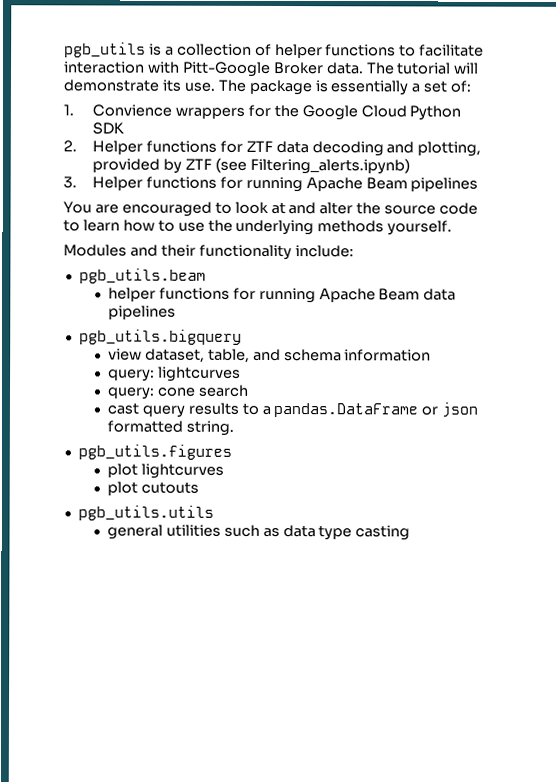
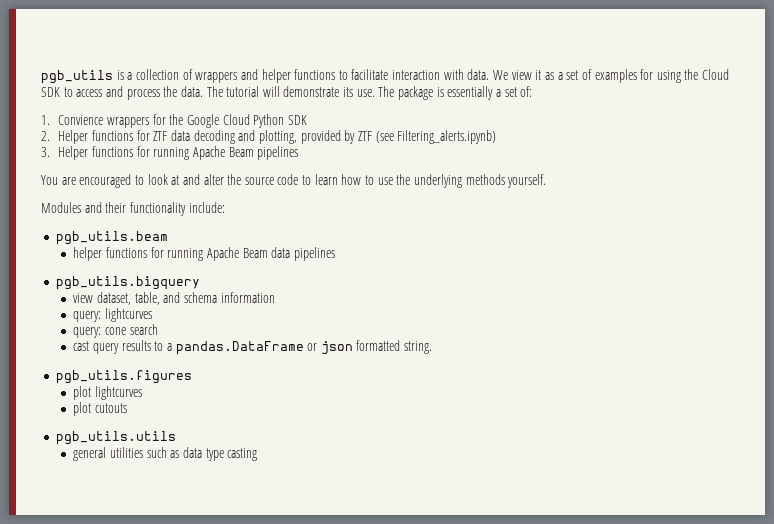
(272, 49) none -> [195,69,258,83] wrappers and
[181,61,324,77] Pitt-Google Broker -> [467,69,730,83] [41,86,178,100] data. We view it as a set of examples for using the Cloud SDK to access and process the

